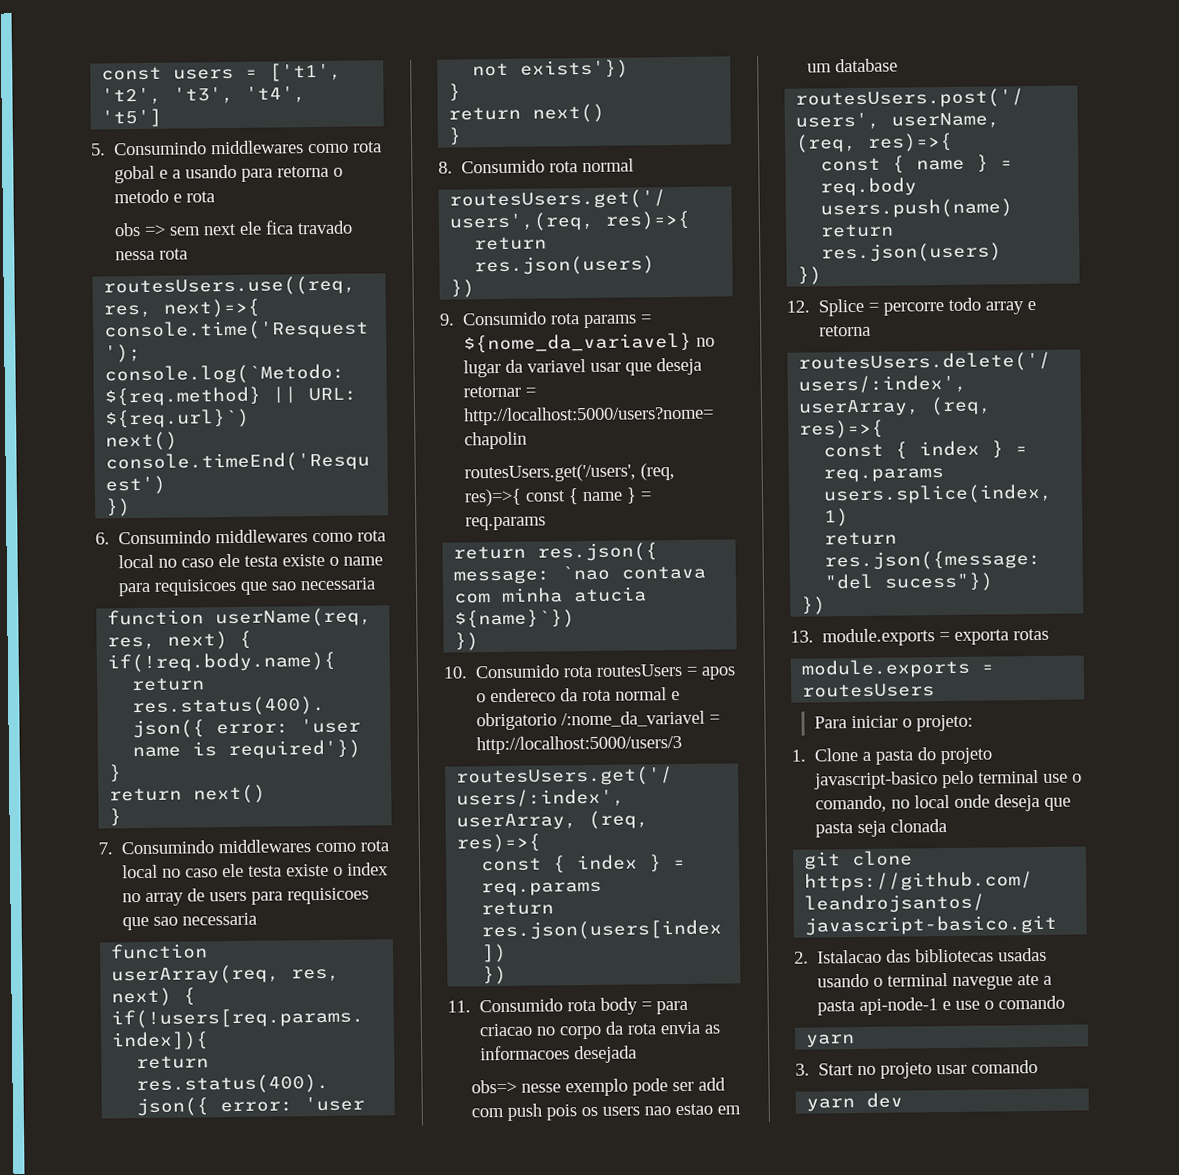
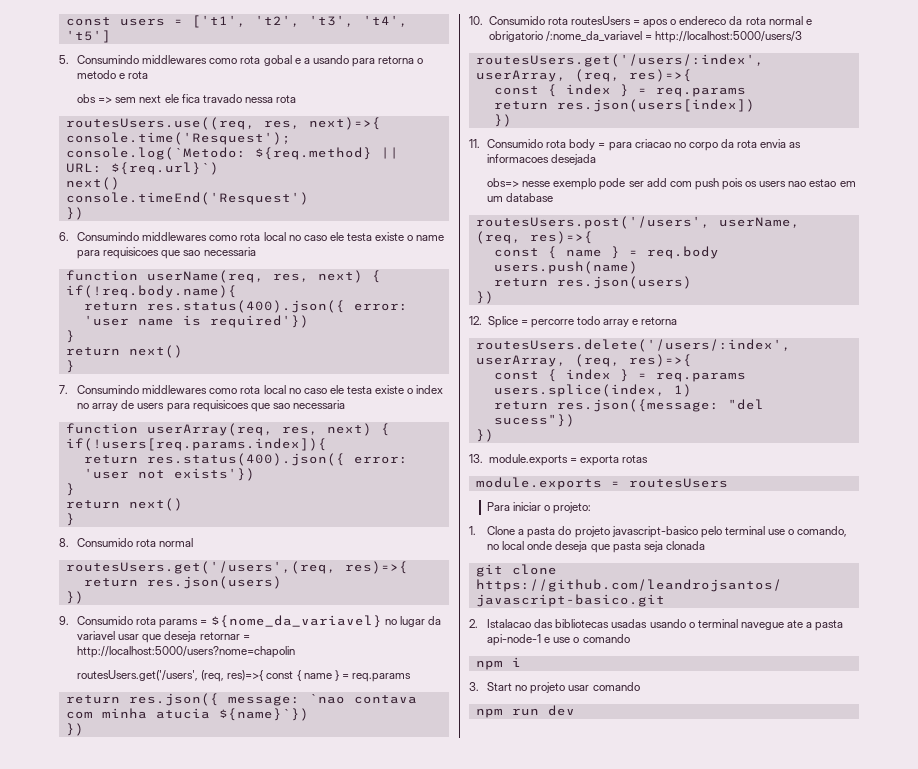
[806,1034,856,1048] yarn -> [475,657,521,670] npm i
[806,1098,856,1112] yarn -> [475,708,539,718] npm run

